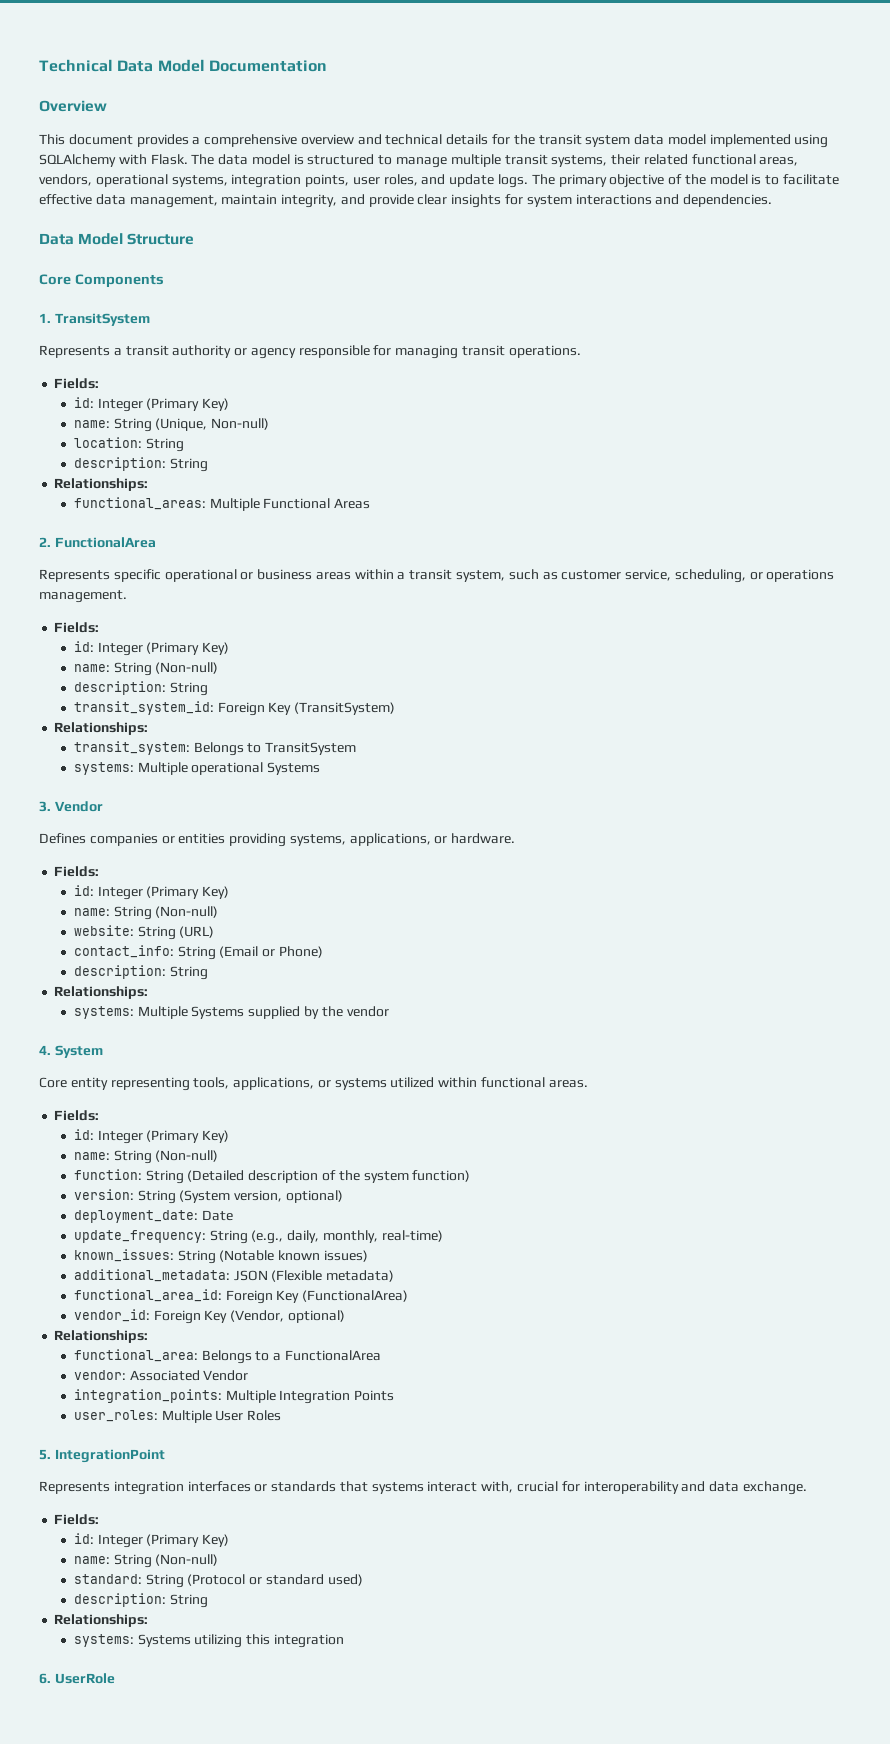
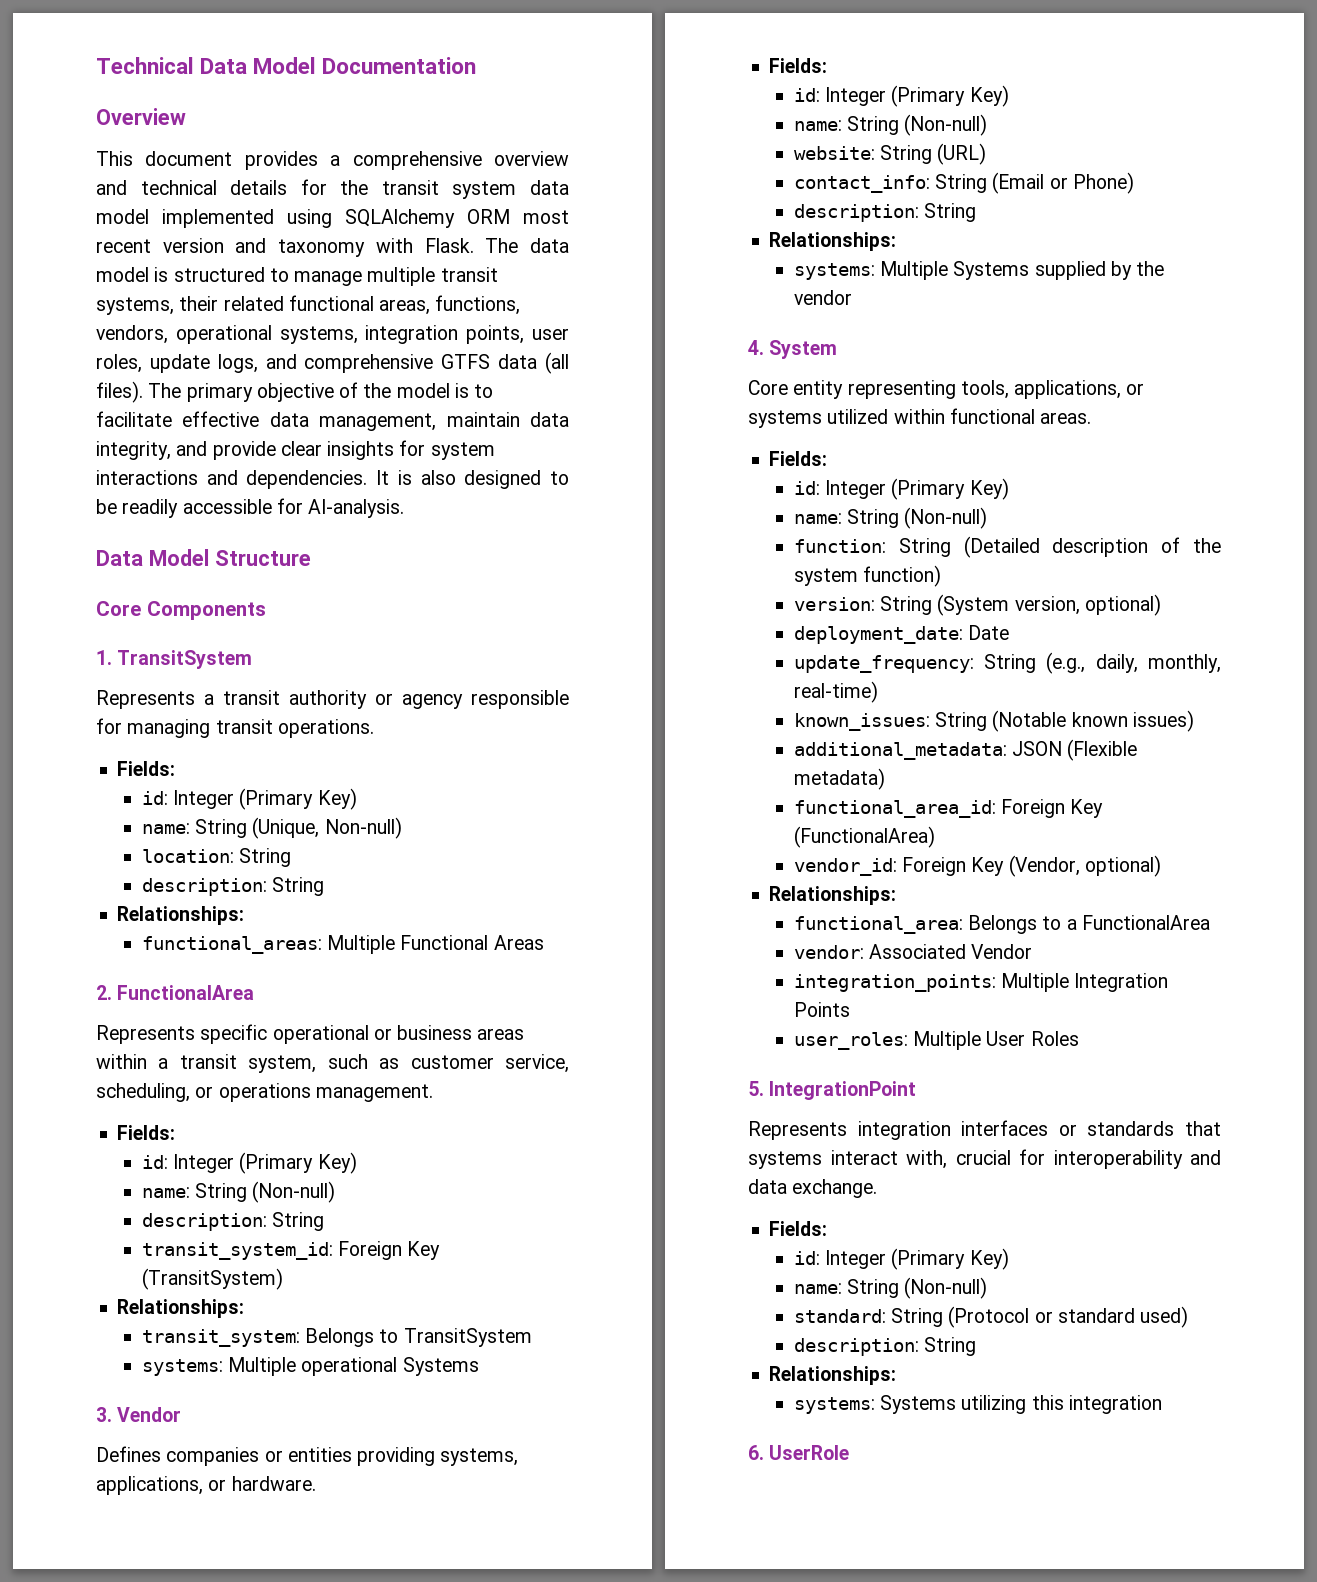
(116, 160) none -> [467,209,569,224] [96,238,366,257] ORM most recent version and taxonomy
(799, 161) none -> [435,295,521,315] functions,
[421,174,529,188] and update logs. -> [149,352,569,374] [96,381,143,403] update logs, and comprehensive GTFS data (all files).
(278, 199) none -> [530,412,569,427] data
(773, 200) none -> [376,470,569,489] [96,498,405,518] It is also designed to be readily accessible for AI-analysis.

